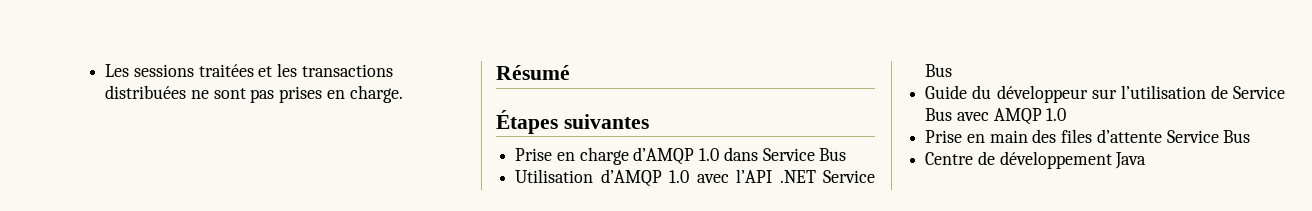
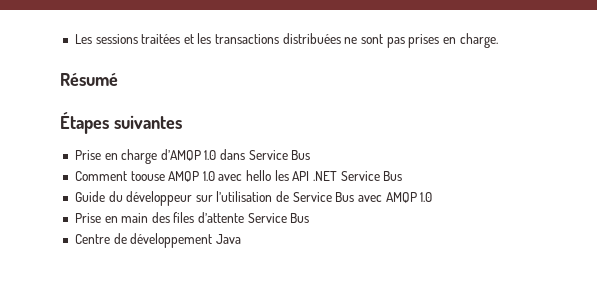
[515,169,773,187] Utilisation d’AMQP 1.0 avec l’API -> [74,170,310,182] Comment toouse AMQP 1.0 avec hello les API

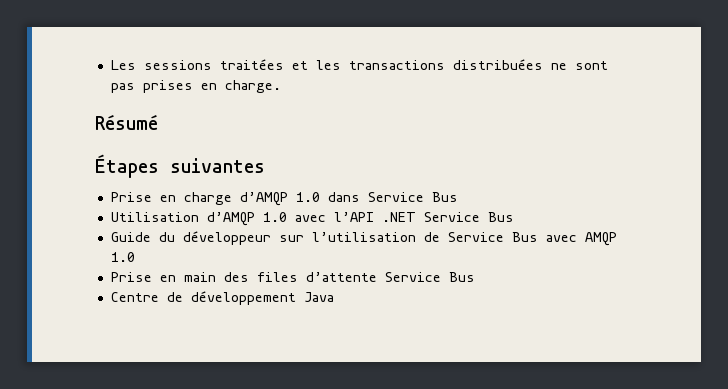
[74,170,310,182] Comment toouse AMQP 1.0 avec hello les API -> [110,212,374,226] Utilisation d’AMQP 1.0 avec l’API

